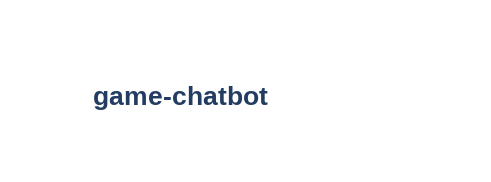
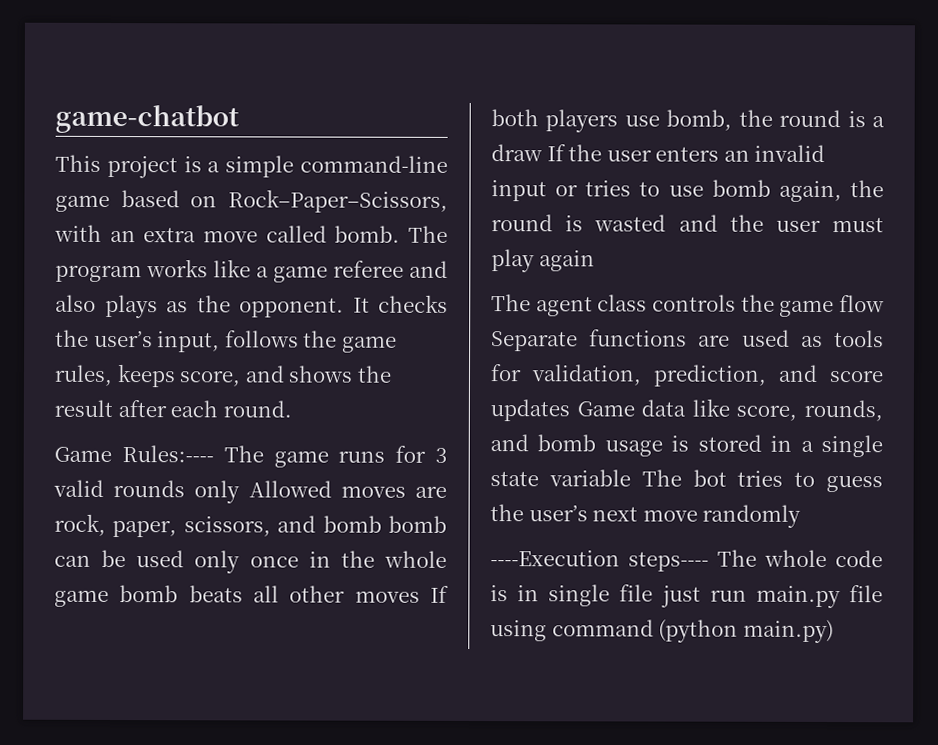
(268, 98) none -> [55,154,448,179] [55,189,448,213] [54,224,448,243] [55,259,448,283] [55,294,448,319] [55,329,397,353] [54,364,392,388] [54,399,292,418] [54,445,447,468] [53,479,447,504] [54,513,448,538] [54,549,447,574] [54,585,449,607] [491,109,885,133] [491,144,826,162] [491,179,884,203] [491,214,884,233] [491,249,595,273] [491,294,885,318] [491,329,884,352] [490,364,884,387] [490,398,884,422] [490,434,883,458] [490,469,883,493] [490,504,802,528] [490,549,883,572] [490,584,883,609] [490,619,834,644] // This project is a simple command-line game based on Rock–Paper–Scissors, with an extra move called bomb. The program works like a game referee and also plays as the opponent. It checks the user’s input, follows the game rules, keeps score, and shows the result after each round. // Game Rules:---- The game runs for 3 valid rounds only Allowed moves are rock, paper, scissors, and bomb bomb can be used only once in the whole game bomb beats all other moves If both players use bomb, the round is a draw If the user enters an invalid input or tries to use bomb again, the round is wasted and the user must play again // The agent class controls the game flow Separate functions are used as tools for validation, prediction, and score updates Game data like score, rounds, and bomb usage is stored in a single state variable The bot tries to guess the user’s next move randomly // ----Execution steps---- The whole code is in single file just run main.py file using command (python main.py)

